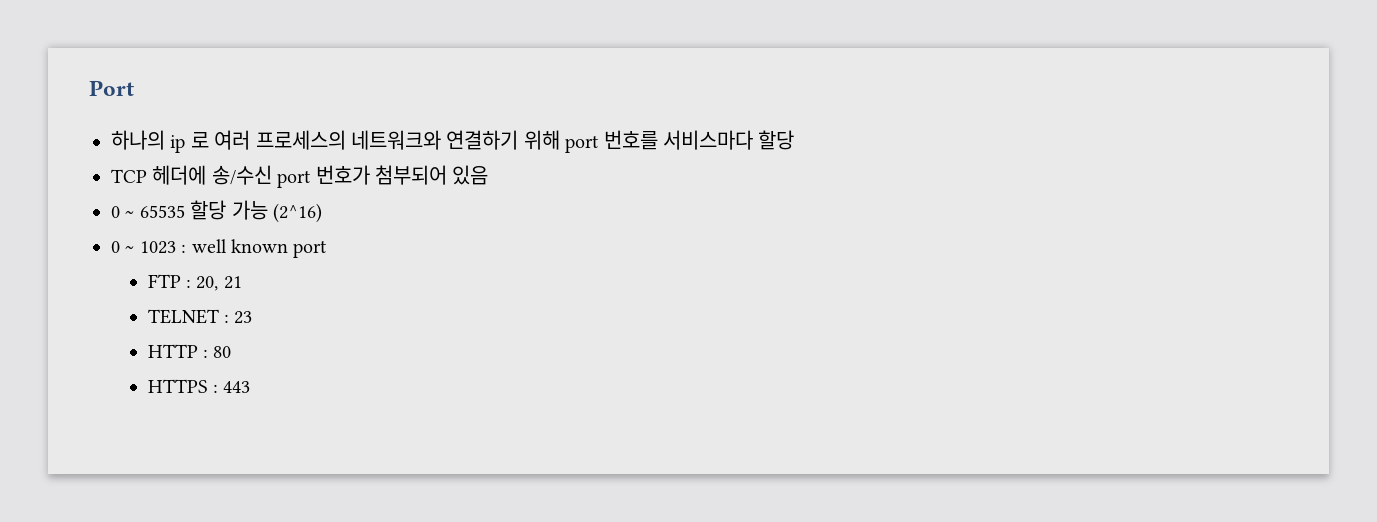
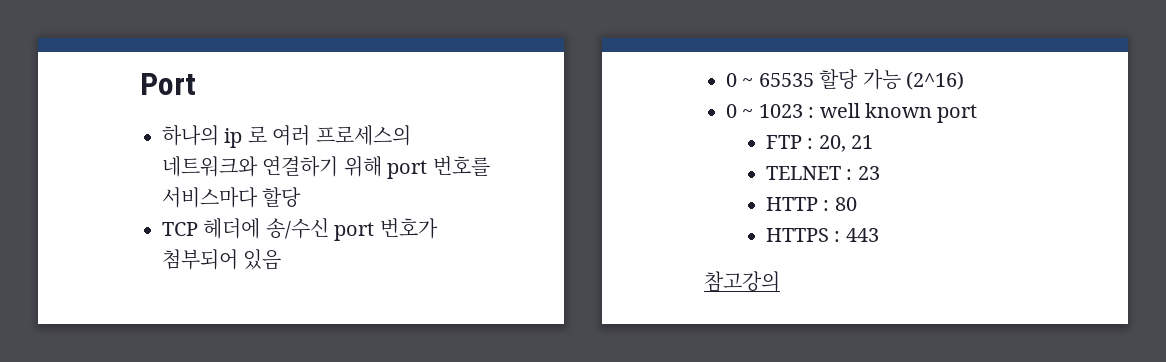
(251, 387) none -> [704,271,780,292] // 참고강의

